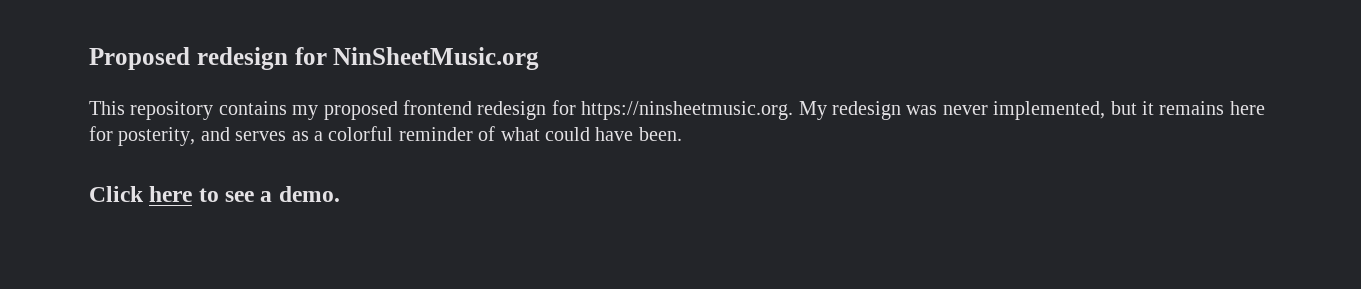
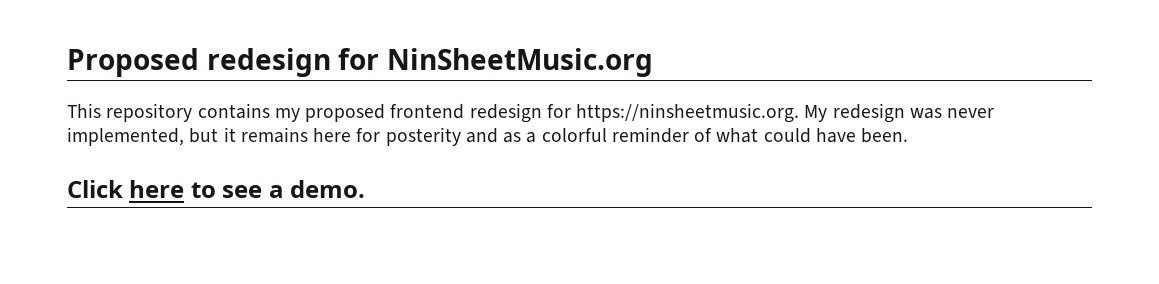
[118,127,287,146] posterity, and serves -> [385,127,498,146] posterity and

